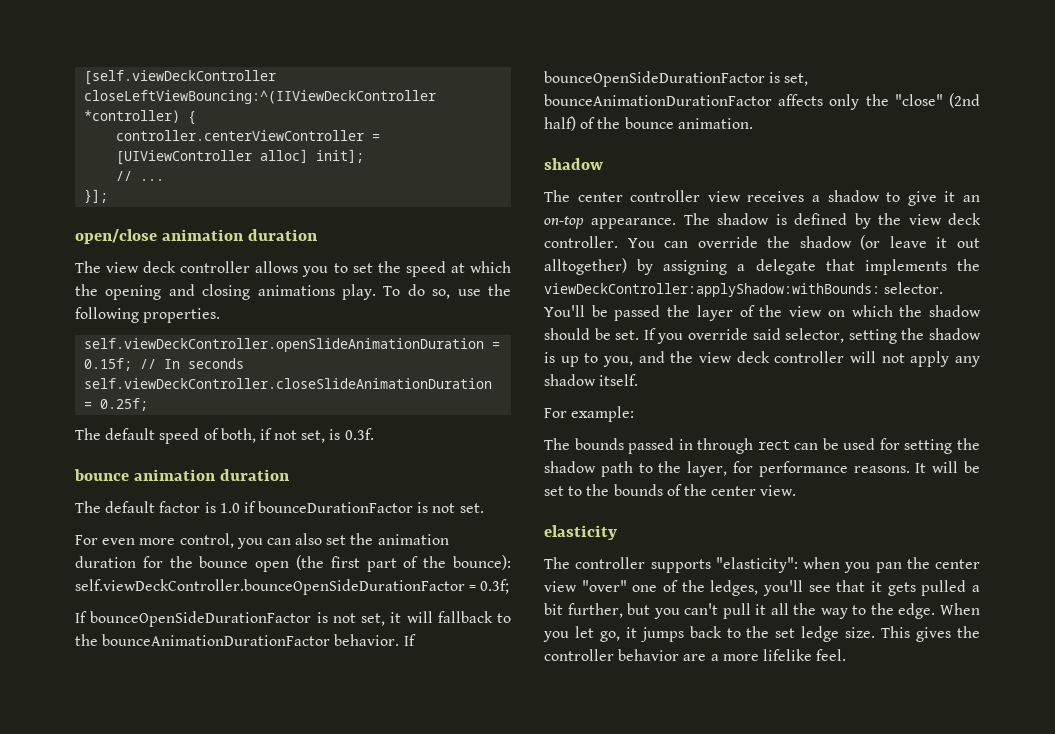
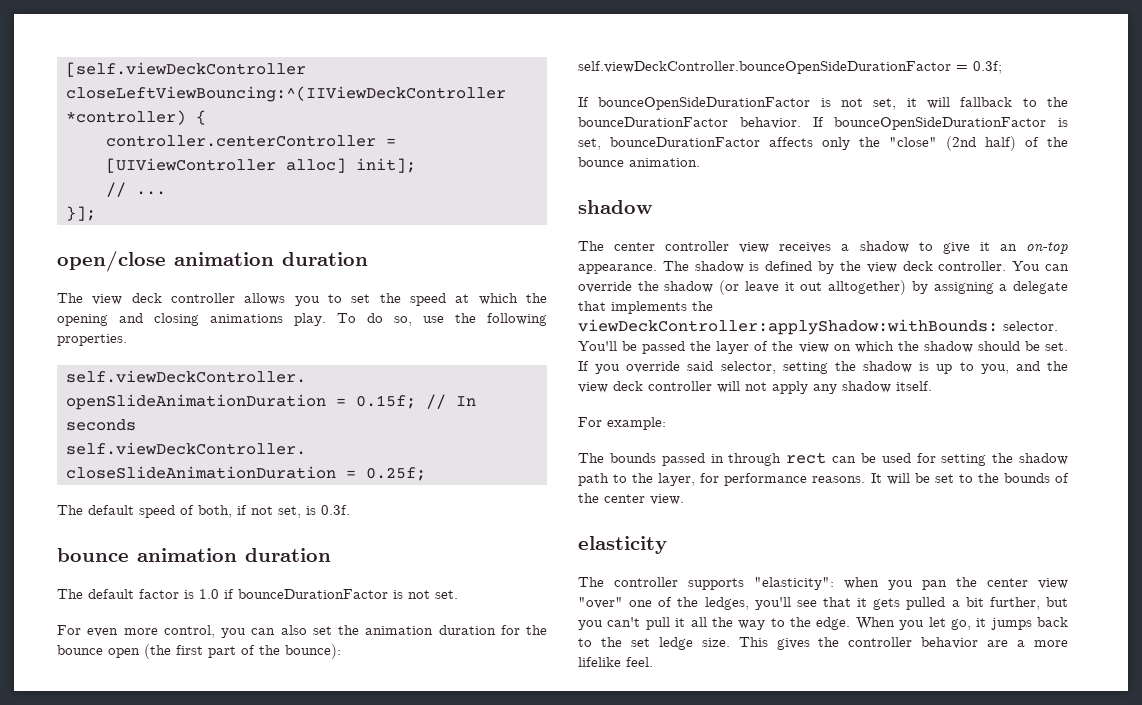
[116,130,365,141] controller.centerViewController -> [105,135,376,147] controller.centerController
[102,634,331,646] bounceAnimationDurationFactor -> [578,117,728,127] bounceDurationFactor
[544,94,772,106] bounceAnimationDurationFactor -> [610,137,760,147] bounceDurationFactor

